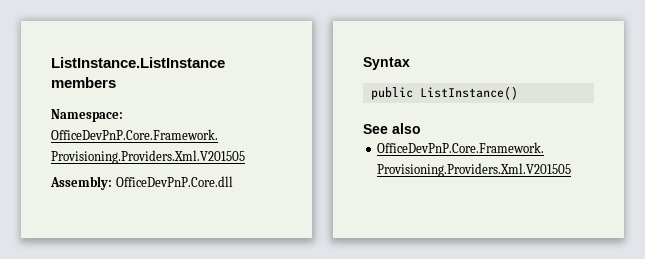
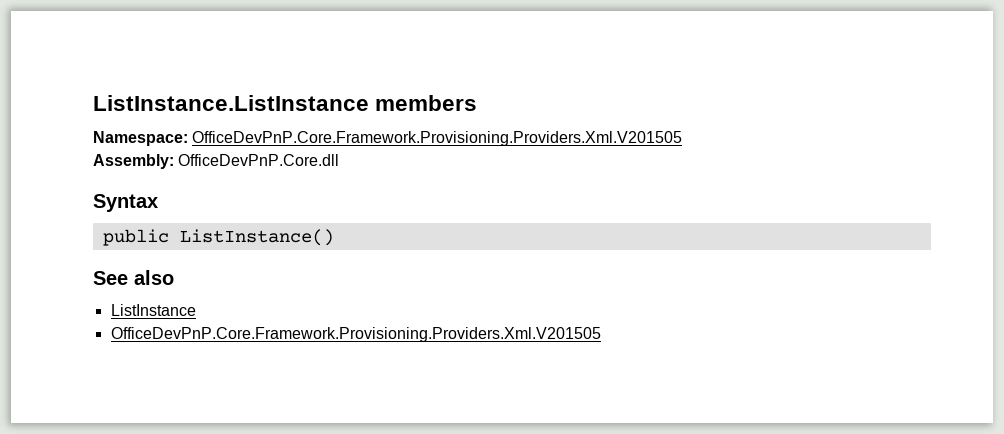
(421, 128) none -> [110,304,196,316] // ListInstance

